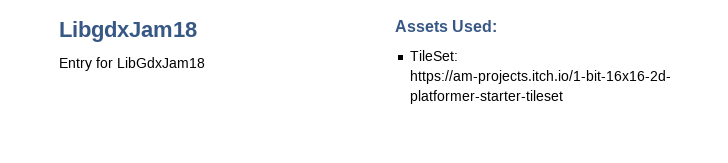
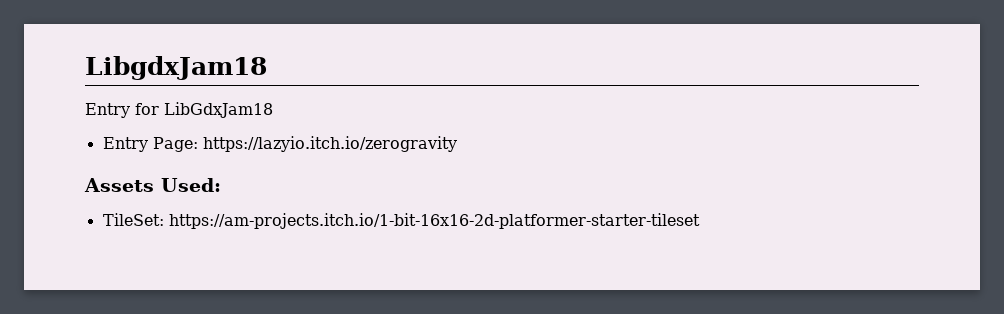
(205, 62) none -> [102,136,457,152] // Entry Page: https://lazyio.itch.io/zerogravity

